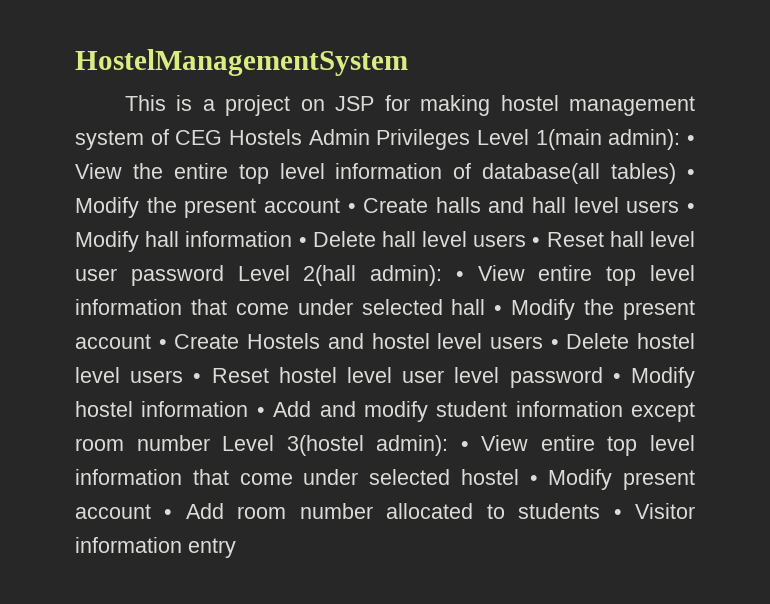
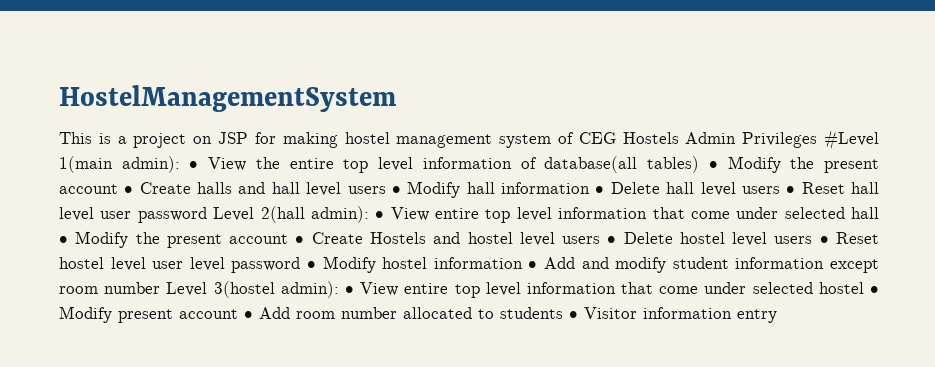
[477,129,529,145] Level -> [824,130,879,150] #Level

